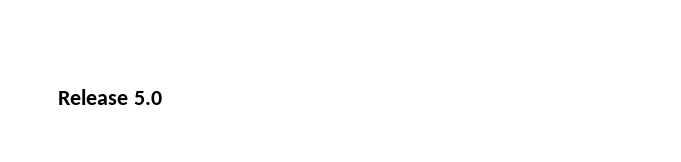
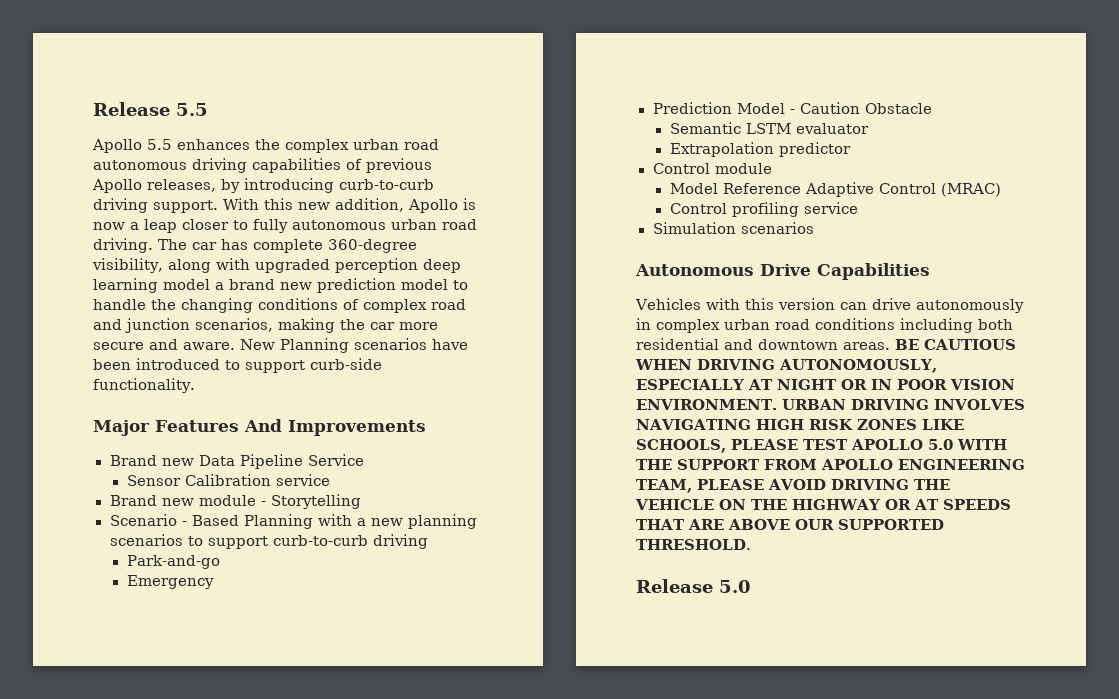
[58,89,128,105] Release -> [93,102,208,116] [92,139,439,153] [93,158,432,173] [92,178,434,193] [93,198,476,213] [93,219,477,233] [93,238,417,253] [92,258,461,273] [93,278,468,293] [93,298,466,313] [93,318,438,333] [93,338,468,353] [93,358,382,373] [93,378,195,393] [93,419,426,436] [109,454,364,469] [126,474,330,486] [109,494,361,509] [109,514,477,529] [109,534,428,549] [126,555,220,569] [126,575,214,589] [652,102,932,114] [669,122,869,134] [669,142,851,157] [652,163,772,174] [669,182,1001,197] [669,202,858,217] [652,222,814,234] [635,263,930,280] [635,298,1024,313] [636,318,1013,333] [636,338,1016,350] [635,359,937,373] [636,379,1015,390] [636,399,1025,410] [636,419,964,430] [636,439,1007,453] [636,459,1025,470] [636,479,950,493] [635,499,1011,510] [636,519,944,530] [636,539,751,550] [636,579,713,593] Release 5.5 // Apollo 5.5 enhances the complex urban road autonomous driving capabilities of previous Apollo releases, by introducing curb-to-curb driving support. With this new addition, Apollo is now a leap closer to fully autonomous urban road driving. The car has complete 360-degree visibility, along with upgraded perception deep learning model a brand new prediction model to handle the changing conditions of complex road and junction scenarios, making the car more secure and aware. New Planning scenarios have been introduced to support curb-side functionality. // Major Features And Improvements // Brand new Data Pipeline Service // Sensor Calibration service // Brand new module - Storytelling // Scenario - Based Planning with a new planning scenarios to support curb-to-curb driving // Park-and-go // Emergency // Prediction Model - Caution Obstacle // Semantic LSTM evaluator // Extrapolation predictor // Control module // Model Reference Adaptive Control (MRAC) // Control profiling service // Simulation scenarios // Autonomous Drive Capabilities // Vehicles with this version can drive autonomously in complex urban road conditions including both residential and downtown areas. BE CAUTIOUS WHEN DRIVING AUTONOMOUSLY, ESPECIALLY AT NIGHT OR IN POOR VISION ENVIRONMENT. URBAN DRIVING INVOLVES NAVIGATING HIGH RISK ZONES LIKE SCHOOLS, PLEASE TEST APOLLO 5.0 WITH THE SUPPORT FROM APOLLO ENGINEERING TEAM, PLEASE AVOID DRIVING THE VEHICLE ON THE HIGHWAY OR AT SPEEDS THAT ARE ABOVE OUR SUPPORTED THRESHOLD. // Release

